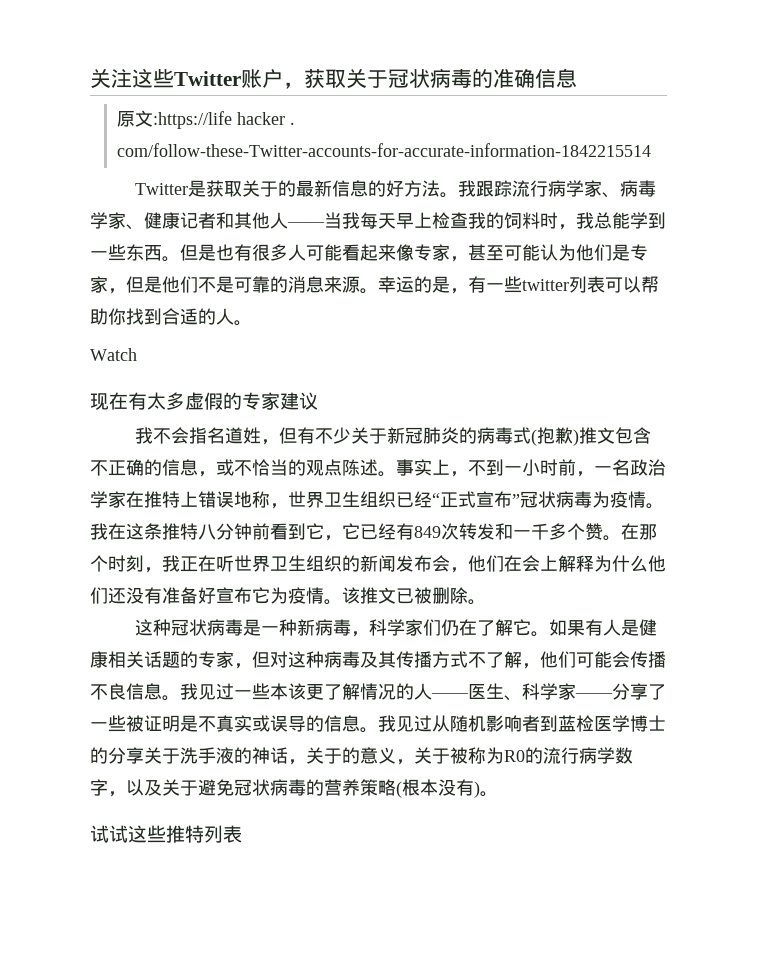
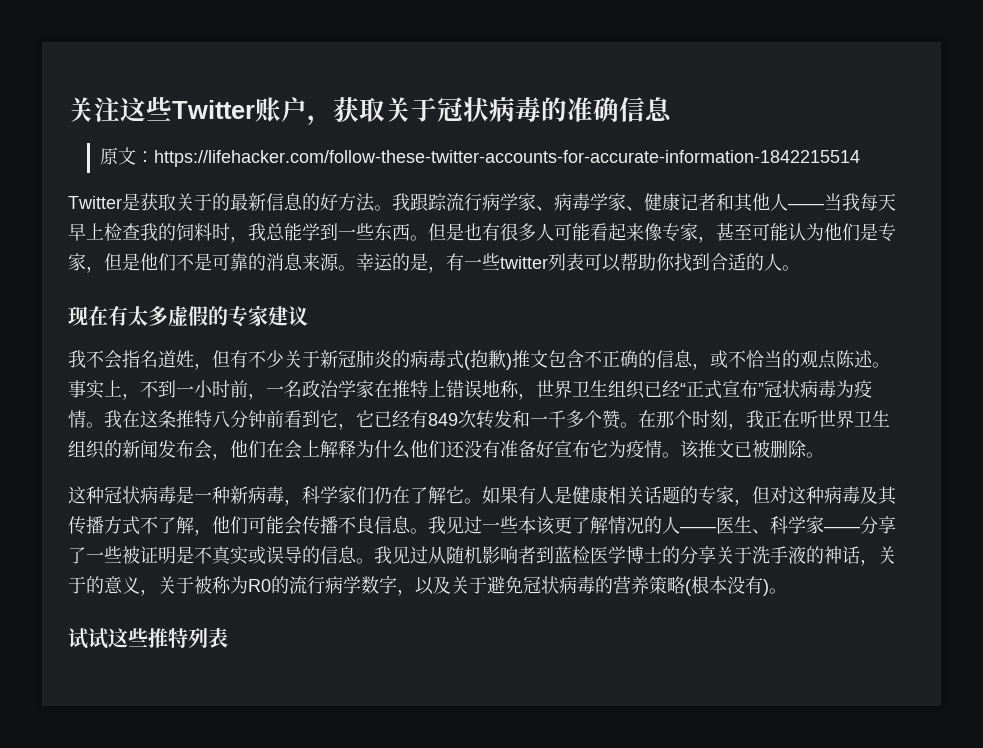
[152,111,295,129] [116,143,651,157] :https://life hacker . com/follow-these-Twitter-accounts-for-accurate-information-1842215514 -> [135,150,860,167] ：https://lifehacker.com/follow-these-twitter-accounts-for-accurate-information-1842215514
[90,348,137,361] // Watch -> (800, 268) none

